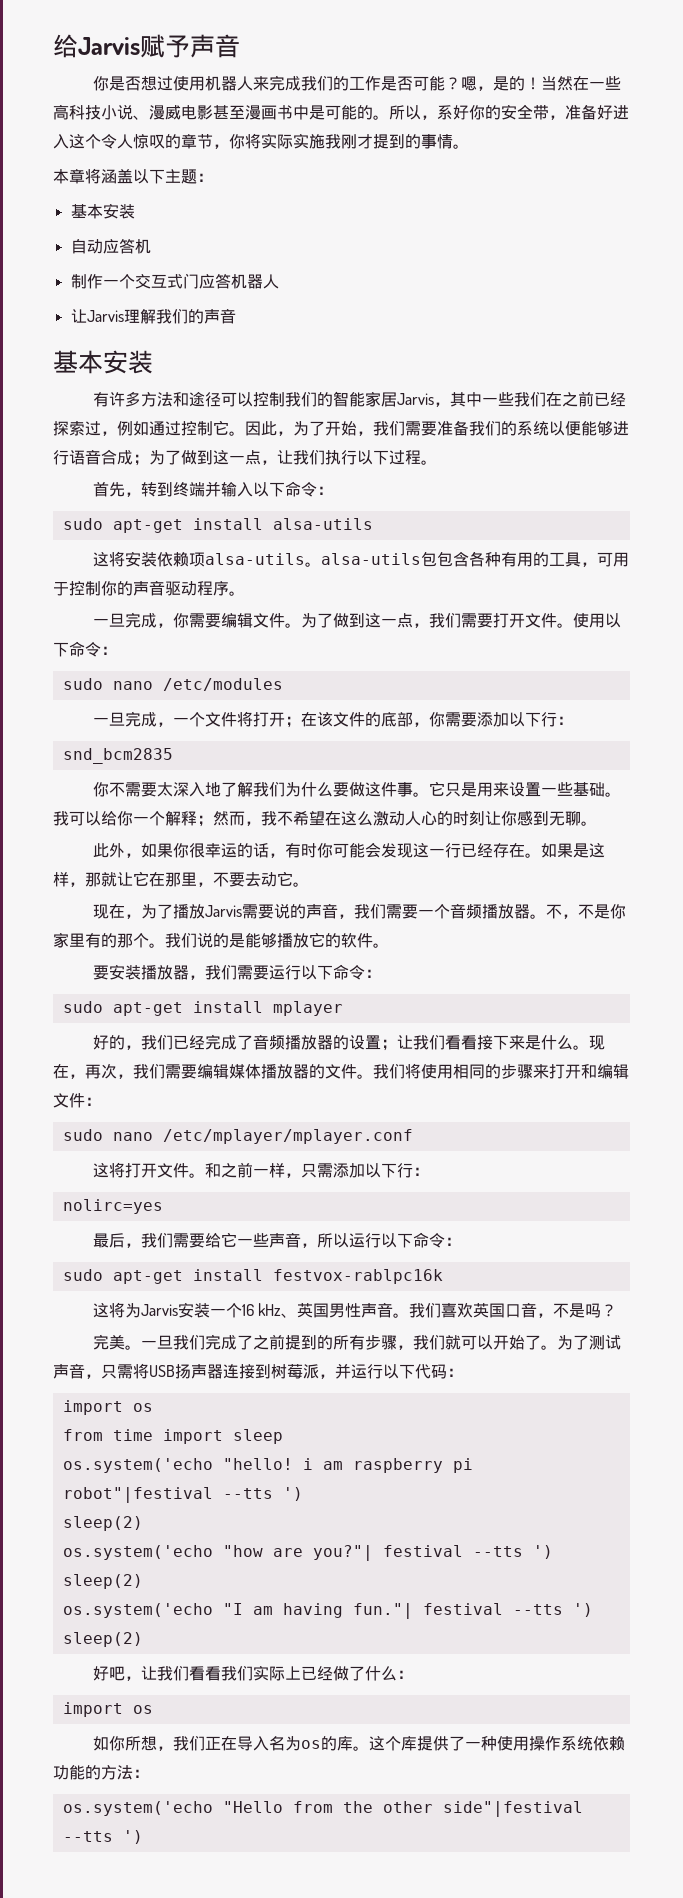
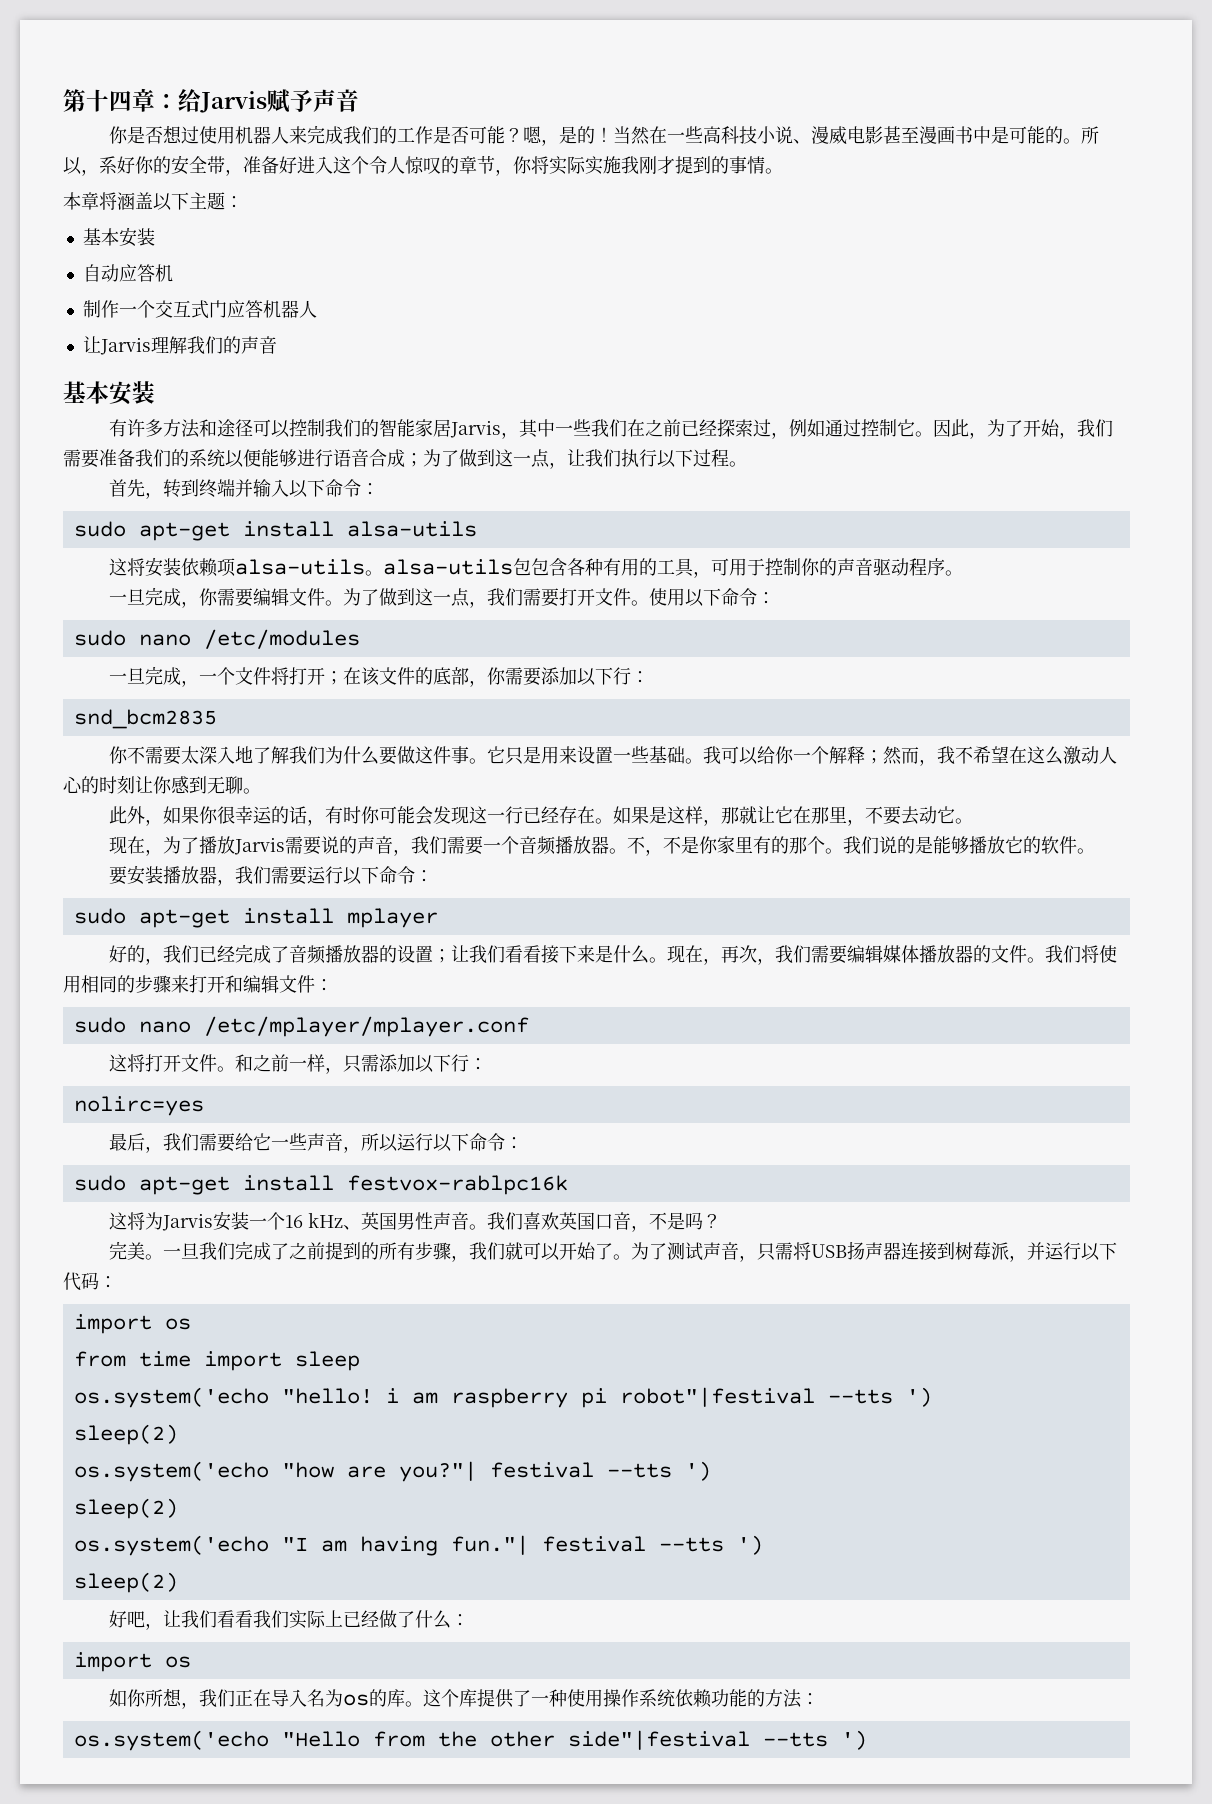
(53, 46) none -> [63,88,178,112] 第十四章：

